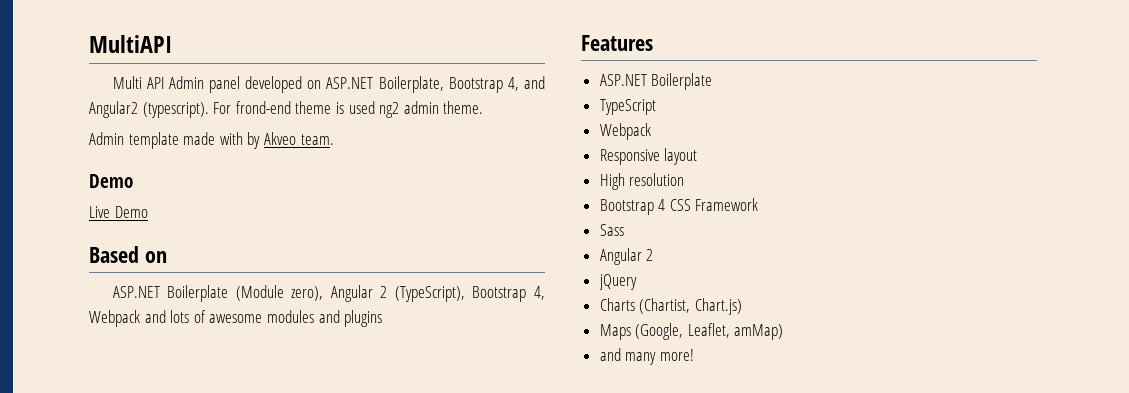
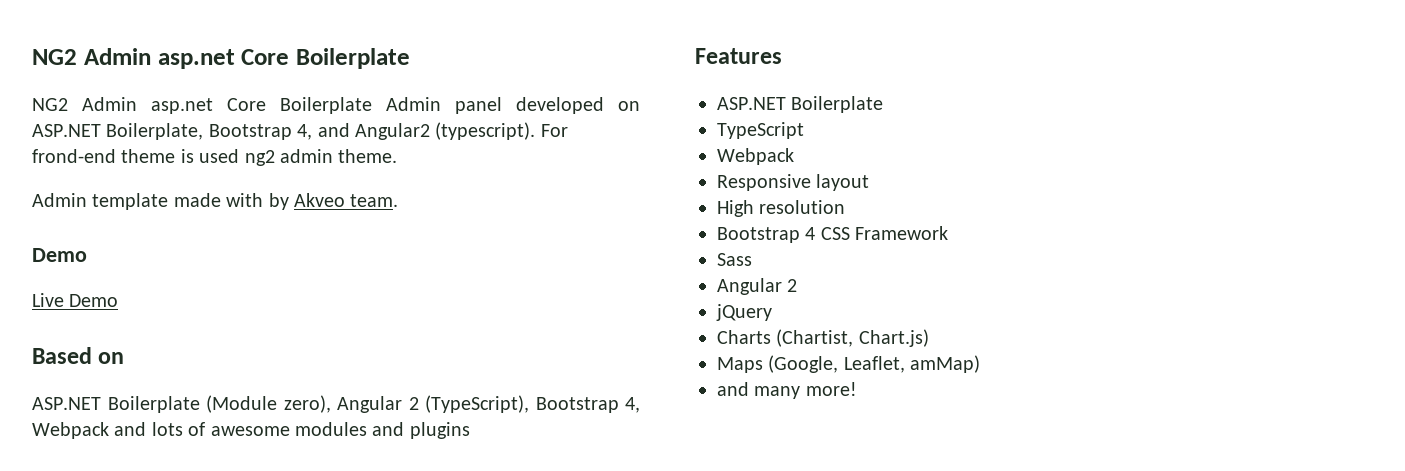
[89,35,172,53] [112,76,164,89] MultiAPI // Multi API -> [32,48,410,69] [32,97,372,114] NG2 Admin asp.net Core Boilerplate // NG2 Admin asp.net Core Boilerplate

